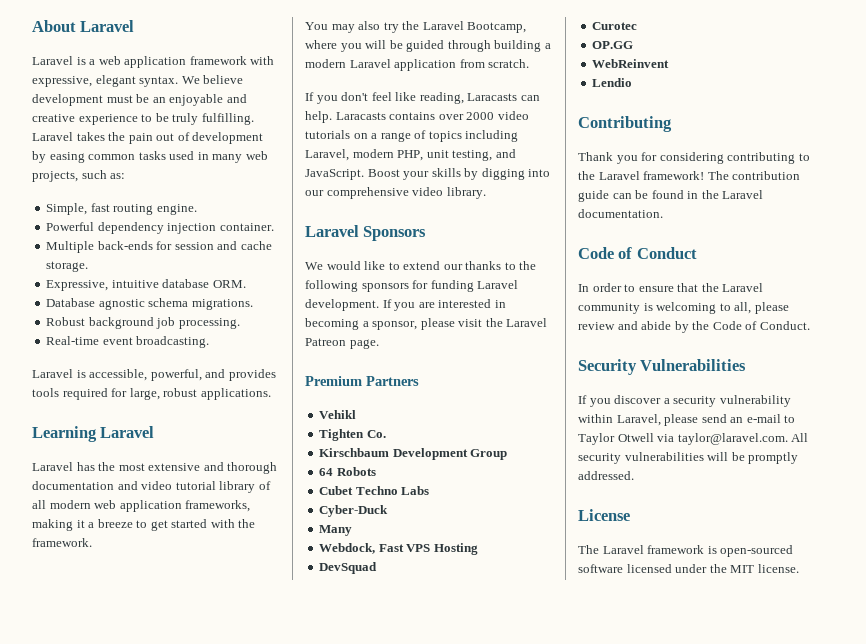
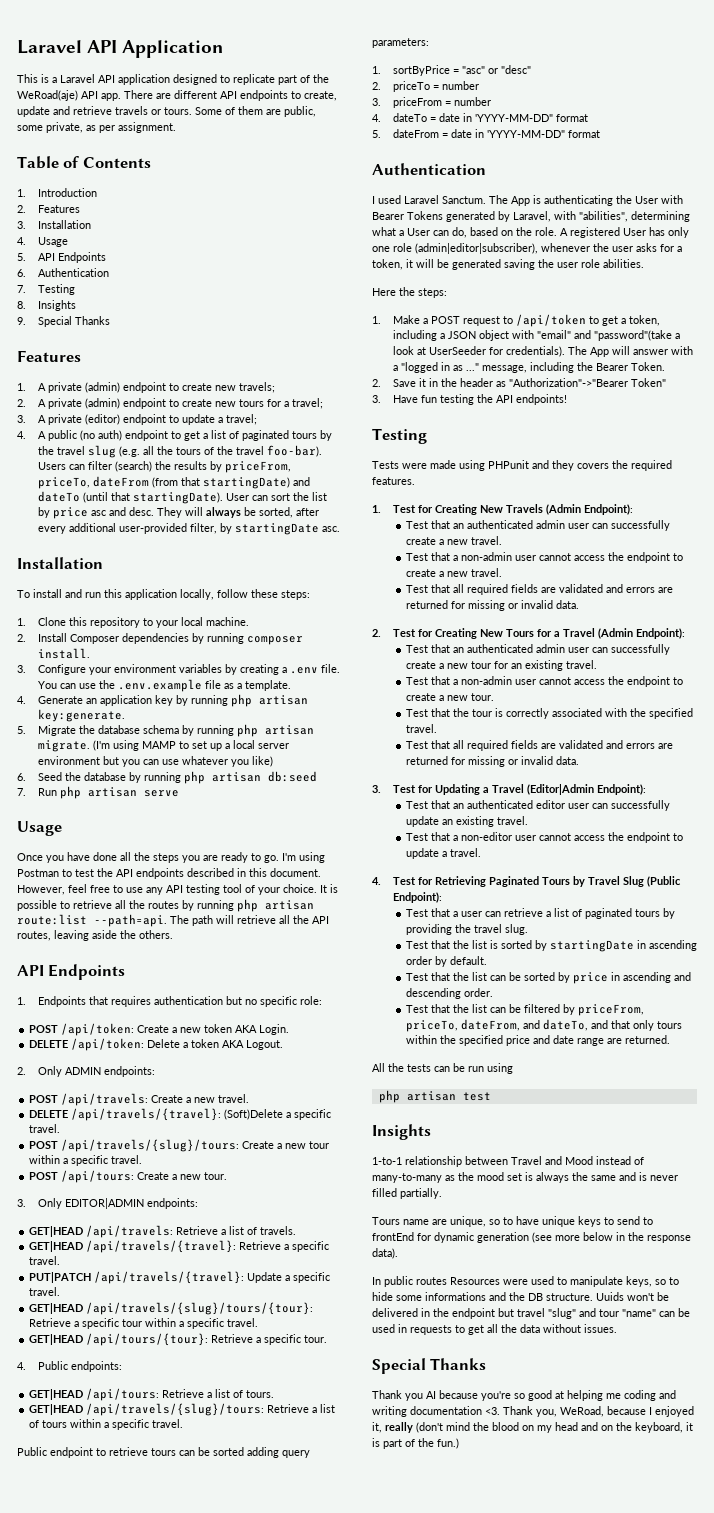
[32,20,135,32] [32,56,275,68] [32,75,244,87] [32,94,247,106] [32,113,254,125] [32,132,264,144] [32,151,268,163] [32,170,126,182] [46,203,197,215] [46,222,274,234] [46,241,272,253] [46,261,89,272] [46,279,246,291] [46,298,253,310] [46,317,240,329] [46,336,210,348] [32,369,276,381] [32,388,271,400] [32,426,155,442] [32,462,278,474] [32,481,271,493] [32,500,251,512] [32,519,256,531] [32,538,92,547] [305,21,527,33] [305,40,551,52] [305,59,530,71] [305,92,540,104] [305,111,529,123] [305,130,519,142] [305,149,516,161] [305,168,551,180] [305,187,486,199] [305,225,427,241] [305,261,537,270] [305,280,519,292] [305,299,506,311] [305,318,548,330] [305,338,379,349] [305,376,419,386] [319,410,357,419] [319,429,386,441] [319,448,508,460] [319,467,376,476] [319,486,430,495] [319,505,389,517] [319,525,353,536] [319,543,478,555] [319,562,378,574] [592,22,638,30] [592,41,634,49] [592,59,670,68] [592,78,633,87] [578,116,672,132] [578,152,810,164] [578,171,801,180] [578,190,764,202] [578,209,663,218] [578,247,697,259] [578,283,764,292] [578,302,789,314] [578,321,810,333] [578,359,747,375] [578,395,791,407] [578,414,796,426] [578,433,809,445] [578,452,799,464] [578,471,634,480] [578,509,630,521] [578,545,794,557] [578,564,799,573] About Laravel // Laravel is a web application framework with expressive, elegant syntax. We believe development must be an enjoyable and creative experience to be truly fulfilling. Laravel takes the pain out of development by easing common tasks used in many web projects, such as: // Simple, fast routing engine. // Powerful dependency injection container. // Multiple back-ends for session and cache storage. // Expressive, intuitive database ORM. // Database agnostic schema migrations. // Robust background job processing. // Real-time event broadcasting. // Laravel is accessible, powerful, and provides tools required for large, robust applications. // Learning Laravel // Laravel has the most extensive and thorough documentation and video tutorial library of all modern web application frameworks, making it a breeze to get started with the framework. // You may also try the Laravel Bootcamp, where you will be guided through building a modern Laravel application from scratch. // If you don't feel like reading, Laracasts can help. Laracasts contains over 2000 video tutorials on a range of topics including Laravel, modern PHP, unit testing, and JavaScript. Boost your skills by digging into our comprehensive video library. // Laravel Sponsors // We would like to extend our thanks to the following sponsors for funding Laravel development. If you are interested in becoming a sponsor, please visit the Laravel Patreon page. // Premium Partners // Vehikl // Tighten Co. // Kirschbaum Development Group // 64 Robots // Cubet Techno Labs // Cyber-Duck // Many // Webdock, Fast VPS Hosting // DevSquad // Curotec // OP.GG // WebReinvent // Lendio // Contributing // Thank you for considering contributing to the Laravel framework! The contribution guide can be found in the Laravel documentation. // Code of Conduct // In order to ensure that the Laravel community is welcoming to all, please review and abide by the Code of Conduct. // Security Vulnerabilities // If you discover a security vulnerability within Laravel, please send an e-mail to Taylor Otwell via taylor@laravel.com. All security vulnerabilities will be promptly addressed. // License // The Laravel framework is open-sourced software licensed under the MIT license. -> [17,40,224,58] [17,74,329,85] [17,90,337,101] [17,106,316,117] [17,122,176,133] [17,156,151,169] [17,188,98,197] [17,205,81,213] [17,220,92,229] [17,237,69,247] [17,252,107,263] [17,268,110,277] [17,284,76,295] [17,300,77,311] [17,316,111,327] [17,350,81,362] [17,382,276,393] [17,398,324,409] [17,414,258,425] [17,430,333,441] [38,445,323,458] [38,461,292,473] [38,476,311,489] [38,491,328,504] [38,507,320,519] [38,523,341,535] [17,557,103,569] [17,589,310,600] [17,617,250,628] [17,633,304,645] [38,648,91,659] [17,664,341,675] [38,679,292,692] [17,694,309,707] [38,709,126,722] [17,724,315,737] [38,740,290,752] [38,756,274,767] [17,771,318,784] [17,786,180,799] [17,821,62,836] [17,852,325,863] [17,868,321,879] [17,884,338,895] [17,899,314,912] [17,914,329,927] [17,930,173,941] [17,964,126,980] [17,996,323,1007] [29,1023,290,1036] [29,1038,284,1051] [17,1066,156,1077] [29,1093,250,1106] [29,1108,332,1121] [29,1124,61,1133] [29,1139,330,1152] [29,1155,143,1166] [29,1170,228,1183] [17,1198,199,1209] [29,1225,297,1238] [29,1240,330,1253] [29,1256,61,1265] [29,1271,331,1284] [29,1287,61,1296] [29,1302,314,1315] [29,1318,259,1329] [29,1333,328,1346] [17,1361,123,1372] [29,1388,275,1401] [29,1403,336,1416] [29,1419,184,1430] [17,1447,310,1458] [372,38,429,48] [372,65,532,76] [372,81,480,92] [372,97,492,108] [372,113,589,122] [372,129,601,138] [372,163,486,175] [372,195,683,206] [372,211,690,222] [372,227,689,238] [372,243,682,254] [372,259,644,270] [372,287,447,298] [372,314,661,327] [393,330,681,341] [393,346,694,357] [393,362,666,373] [372,378,667,387] [372,394,568,405] [372,428,427,444] [372,460,672,471] [372,477,415,485] [372,504,634,515] [405,520,670,531] [405,536,502,545] [405,552,683,563] [405,568,502,577] [405,584,673,595] [405,600,579,611] [372,628,686,639] [405,644,670,655] [405,660,597,671] [405,676,683,687] [405,693,494,701] [405,708,693,719] [405,724,437,733] [405,740,673,751] [405,756,579,767] [372,784,647,795] [405,800,670,811] [405,816,528,827] [405,832,683,843] [405,848,481,859] [372,876,682,887] [393,892,443,903] [405,908,675,919] [405,924,528,935] [405,940,697,952] [405,956,487,967] [405,972,691,984] [405,988,493,999] [405,1004,644,1016] [405,1019,682,1032] [405,1035,670,1046] [372,1063,513,1074] [378,1090,491,1103] [372,1124,431,1140] [372,1156,644,1167] [372,1172,678,1183] [372,1188,442,1199] [372,1216,653,1227] [372,1232,691,1243] [372,1248,398,1259] [372,1276,679,1287] [372,1292,669,1301] [372,1308,690,1319] [372,1324,617,1335] [372,1358,487,1374] [372,1390,676,1401] [372,1406,694,1417] [372,1422,693,1433] [372,1438,459,1449] Laravel API Application // This is a Laravel API application designed to replicate part of the WeRoad(aje) API app. There are different API endpoints to create, update and retrieve travels or tours. Some of them are public, some private, as per assignment. // Table of Contents // 1. Introduction // 2. Features // 3. Installation // 4. Usage // 5. API Endpoints // 6. Authentication // 7. Testing // 8. Insights // 9. Special Thanks // Features // 1. A private (admin) endpoint to create new travels; // 2. A private (admin) endpoint to create new tours for a travel; // 3. A private (editor) endpoint to update a travel; // 4. A public (no auth) endpoint to get a list of paginated tours by the travel slug (e.g. all the tours of the travel foo-bar). Users can filter (search) the results by priceFrom, priceTo, dateFrom (from that startingDate) and dateTo (until that startingDate). User can sort the list by price asc and desc. They will always be sorted, after every additional user-provided filter, by startingDate asc. // Installation // To install and run this application locally, follow these steps: // 1. Clone this repository to your local machine. // 2. Install Composer dependencies by running composer install. // 3. Configure your environment variables by creating a .env file. You can use the .env.example file as a template. // 4. Generate an application key by running php artisan key:generate. // 5. Migrate the database schema by running php artisan migrate. (I'm using MAMP to set up a local server environment but you can use whatever you like) // 6. Seed the database by running php artisan db:seed // 7. Run php artisan serve // Usage // Once you have done all the steps you are ready to go. I'm using Postman to test the API endpoints described in this document. However, feel free to use any API testing tool of your choice. It is possible to retrieve all the routes by running php artisan route:list --path=api. The path will retrieve all the API routes, leaving aside the others. // API Endpoints // 1. Endpoints that requires authentication but no specific role: // POST /api/token: Create a new token AKA Login. // DELETE /api/token: Delete a token AKA Logout. // 2. Only ADMIN endpoints: // POST /api/travels: Create a new travel. // DELETE /api/travels/{travel}: (Soft)Delete a specific travel. // POST /api/travels/{slug}/tours: Create a new tour within a specific travel. // POST /api/tours: Create a new tour. // 3. Only EDITOR|ADMIN endpoints: // GET|HEAD /api/travels: Retrieve a list of travels. // GET|HEAD /api/travels/{travel}: Retrieve a specific travel. // PUT|PATCH /api/travels/{travel}: Update a specific travel. // GET|HEAD /api/travels/{slug}/tours/{tour}: Retrieve a specific tour within a specific travel. // GET|HEAD /api/tours/{tour}: Retrieve a specific tour. // 4. Public endpoints: // GET|HEAD /api/tours: Retrieve a list of tours. // GET|HEAD /api/travels/{slug}/tours: Retrieve a list of tours within a specific travel. // Public endpoint to retrieve tours can be sorted adding query parameters: // 1. sortByPrice = "asc" or "desc" // 2. priceTo = number // 3. priceFrom = number // 4. dateTo = date in 'YYYY-MM-DD" format // 5. dateFrom = date in 'YYYY-MM-DD" format // Authentication // I used Laravel Sanctum. The App is authenticating the User with Bearer Tokens generated by Laravel, with "abilities", determining what a User can do, based on the role. A registered User has only one role (admin|editor|subscriber), whenever the user asks for a token, it will be generated saving the user role abilities. // Here the steps: // 1. Make a POST request to /api/token to get a token, including a JSON object with "email" and "password"(take a look at UserSeeder for credentials). The App will answer with a "logged in as ..." message, including the Bearer Token. // 2. Save it in the header as "Authorization"->"Bearer Token" // 3. Have fun testing the API endpoints! // Testing // Tests were made using PHPunit and they covers the required features. // 1. Test for Creating New Travels (Admin Endpoint): // Test that an authenticated admin user can successfully create a new travel. // Test that a non-admin user cannot access the endpoint to create a new travel. // Test that all required fields are validated and errors are returned for missing or invalid data. // 2. Test for Creating New Tours for a Travel (Admin Endpoint): // Test that an authenticated admin user can successfully create a new tour for an existing travel. // Test that a non-admin user cannot access the endpoint to create a new tour. // Test that the tour is correctly associated with the specified travel. // Test that all required fields are validated and errors are returned for missing or invalid data. // 3. Test for Updating a Travel (Editor|Admin Endpoint): // Test that an authenticated editor user can successfully update an existing travel. // Test that a non-editor user cannot access the endpoint to update a travel. // 4. Test for Retrieving Paginated Tours by Travel Slug (Public Endpoint): // Test that a user can retrieve a list of paginated tours by providing the travel slug. // Test that the list is sorted by startingDate in ascending order by default. // Test that the list can be sorted by price in ascending and descending order. // Test that the list can be filtered by priceFrom, priceTo, dateFrom, and dateTo, and that only tours within the specified price and date range are returned. // All the tests can be run using // php artisan test // Insights // 1-to-1 relationship between Travel and Mood instead of many-to-many as the mood set is always the same and is never filled partially. // Tours name are unique, so to have unique keys to send to frontEnd for dynamic generation (see more below in the response data). // In public routes Resources were used to manipulate keys, so to hide some informations and the DB structure. Uuids won't be delivered in the endpoint but travel "slug" and tour "name" can be used in requests to get all the data without issues. // Special Thanks // Thank you AI because you're so good at helping me coding and writing documentation <3. Thank you, WeRoad, because I enjoyed it, really (don't mind the blood on my head and on the keyboard, it is part of the fun.)

